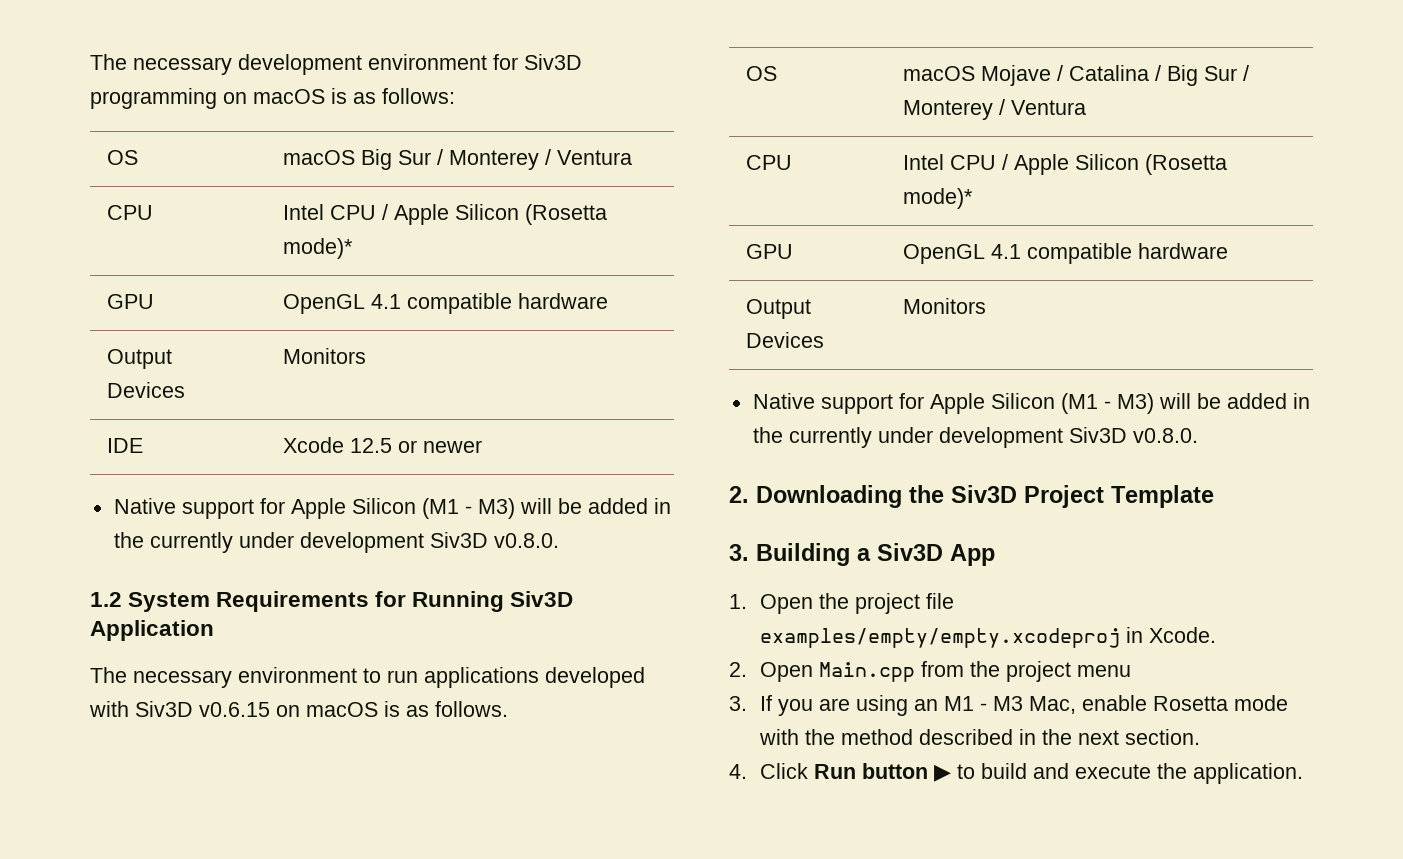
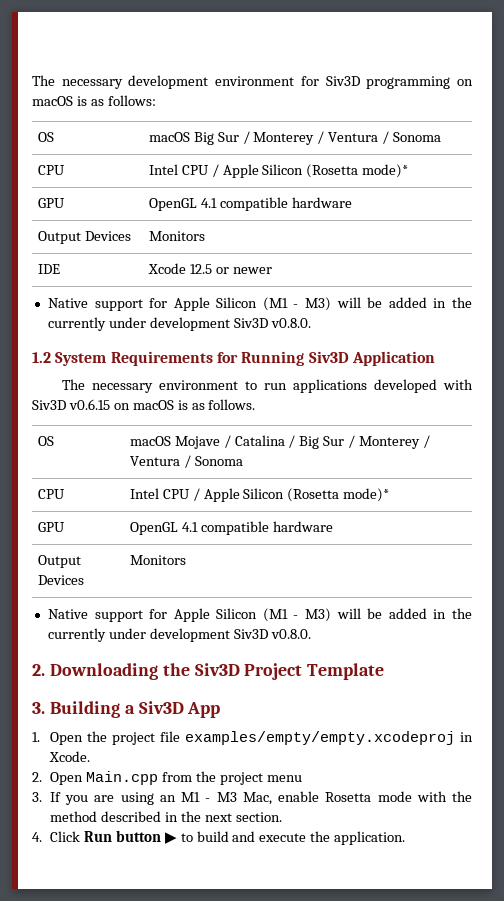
(633, 157) none -> [382,131,442,144] / Sonoma
(1087, 107) none -> [183,455,243,468] / Sonoma

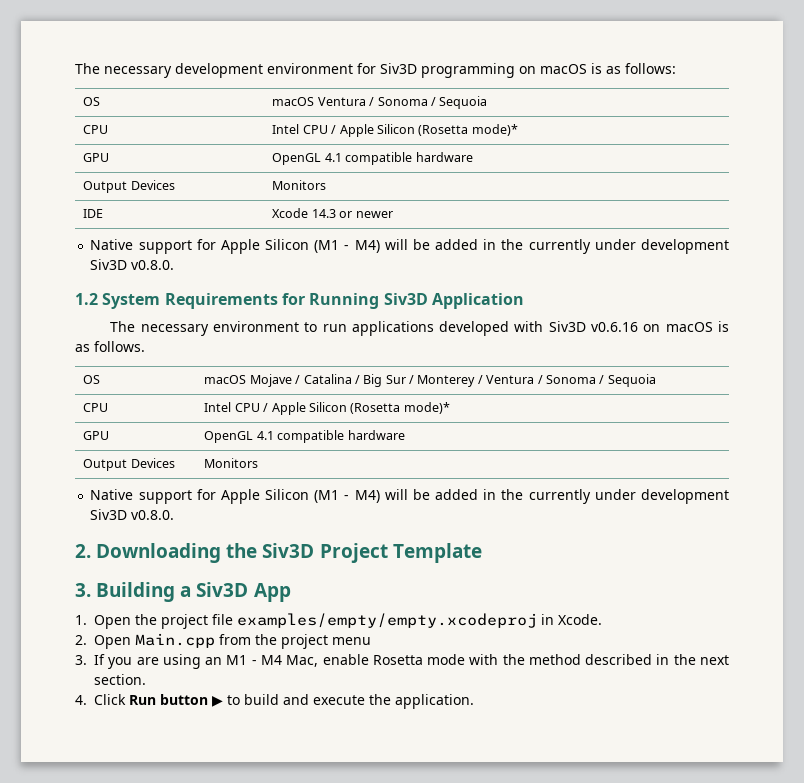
[193,131,442,145] Big Sur / Monterey / Ventura / Sonoma -> [317,96,488,109] Ventura / Sonoma / Sequoia
[189,264,212,274] 12.5 -> [311,209,336,218] 14.3
[305,297,332,311] M3) -> [354,240,380,253] M4)
[68,399,110,410] v0.6.15 -> [591,322,639,332] v0.6.16
(243, 461) none -> [599,374,656,387] / Sequoia
[305,608,332,622] M3) -> [354,490,380,503] M4)
[216,792,237,802] M3 -> [260,655,282,665] M4

